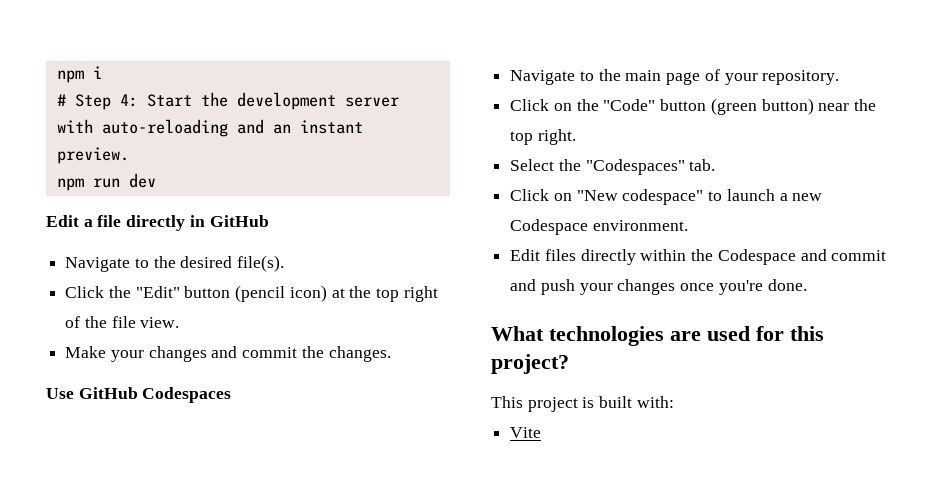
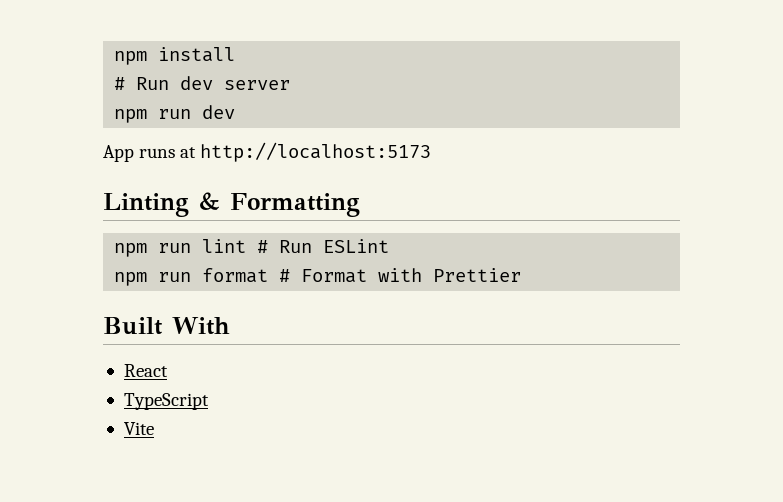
[56,66,102,83] [56,92,399,110] [56,119,363,137] [56,147,129,164] [56,173,156,191] [46,215,269,231] [65,255,285,272] [65,285,438,302] [65,316,180,328] [65,346,391,362] [46,387,232,403] [510,69,840,85] [510,98,877,115] [510,129,576,145] [510,159,716,175] [510,189,823,205] [510,219,688,235] [510,249,887,265] [510,279,807,295] [491,326,824,346] [491,354,569,374] [491,396,674,412] npm i // # Step 4: Start the development server with auto-reloading and an instant preview. // npm run dev // Edit a file directly in GitHub // Navigate to the desired file(s). // Click the "Edit" button (pencil icon) at the top right of the file view. // Make your changes and commit the changes. // Use GitHub Codespaces // Navigate to the main page of your repository. // Click on the "Code" button (green button) near the top right. // Select the "Codespaces" tab. // Click on "New codespace" to launch a new Codespace environment. // Edit files directly within the Codespace and commit and push your changes once you're done. // What technologies are used for this project? // This project is built with: -> [114,47,236,65] [114,76,291,90] [114,105,236,123] [103,142,432,162] [103,192,360,217] [114,239,390,257] [114,268,522,286] [103,317,230,335] [123,364,168,377] [123,393,209,410] npm install // # Run dev server // npm run dev // App runs at http://localhost:5173 // Linting & Formatting // npm run lint # Run ESLint // npm run format # Format with Prettier // Built With // React // TypeScript

